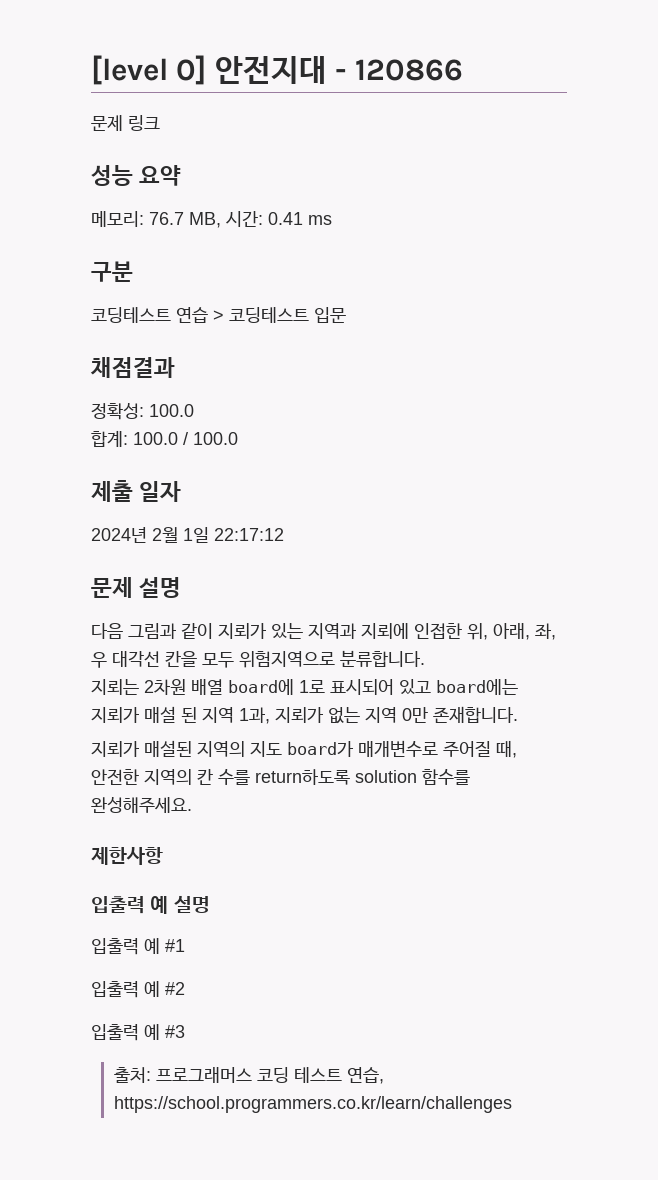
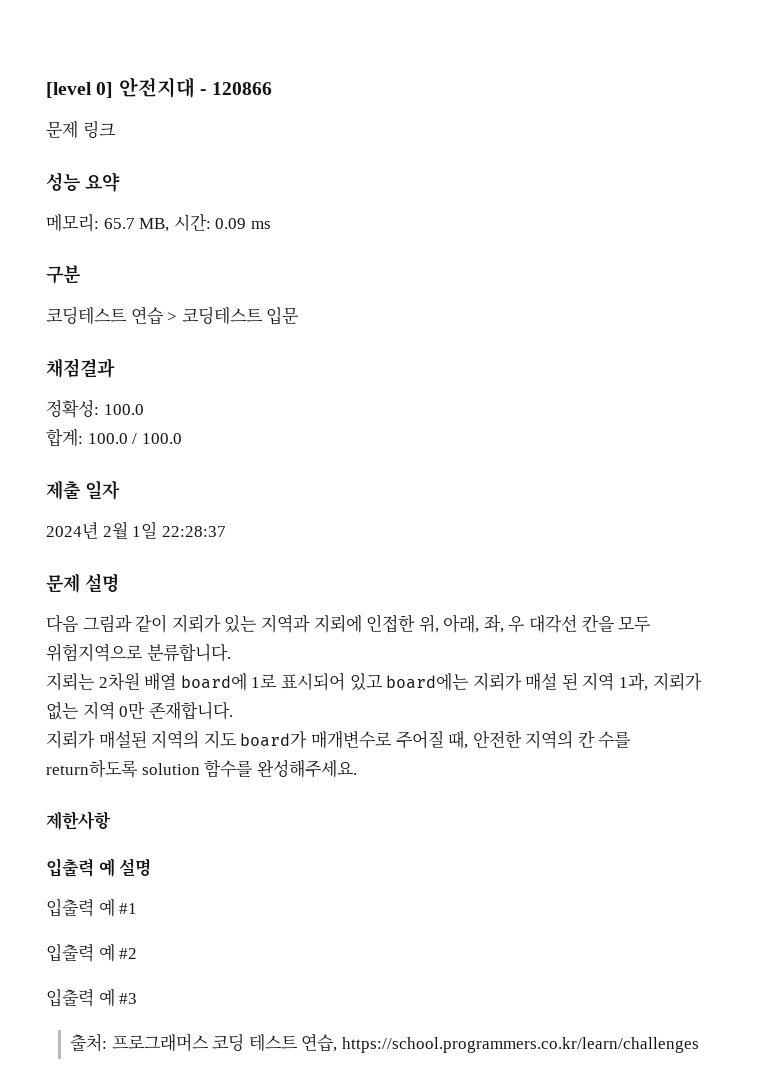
[149,212,184,225] 76.7 -> [103,218,135,229] 65.7
[268,212,303,225] 0.41 -> [215,218,247,229] 0.09
[214,528,284,541] 22:17:12 -> [161,526,226,537] 22:28:37

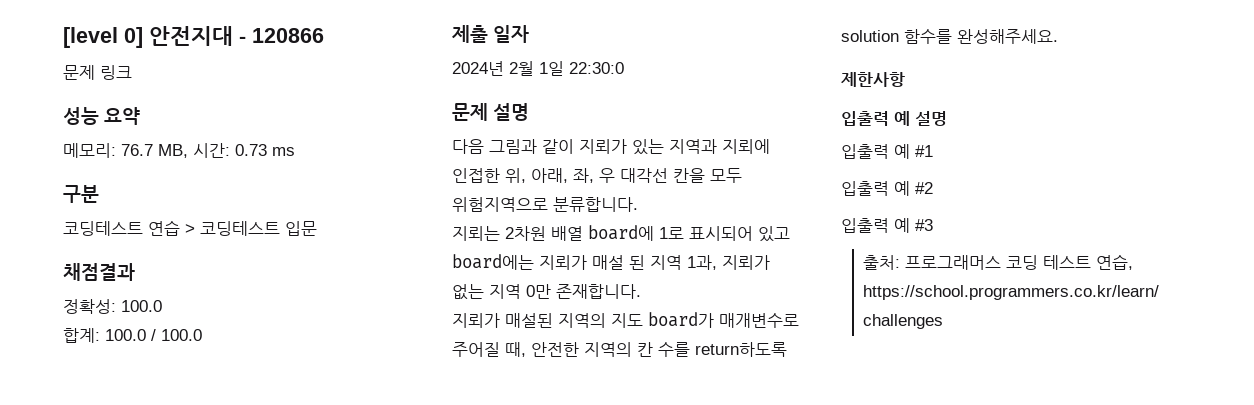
[103,218,135,229] 65.7 -> [121,144,153,156] 76.7
[215,218,247,229] 0.09 -> [235,144,267,156] 0.73
[161,526,226,537] 22:28:37 -> [569,62,624,74] 22:30:0

